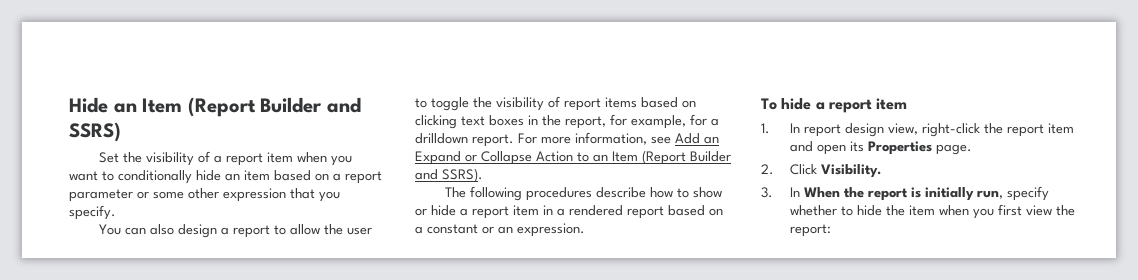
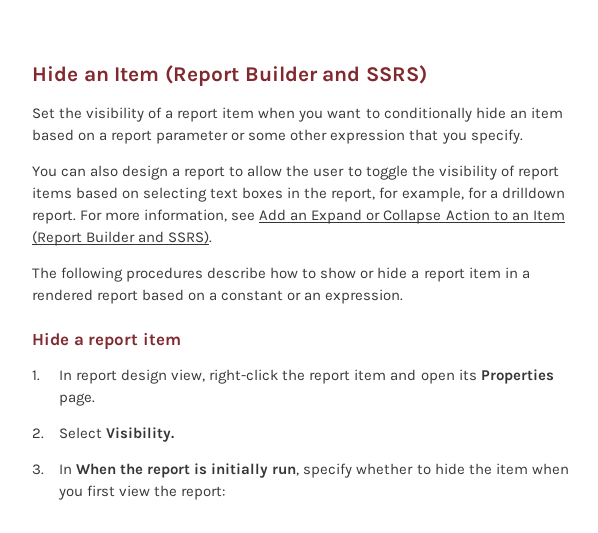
[415,115,457,129] clicking -> [143,187,208,202] selecting
[761,98,812,110] To hide -> [32,332,69,346] Hide
[789,164,817,175] Click -> [59,427,103,439] Select

